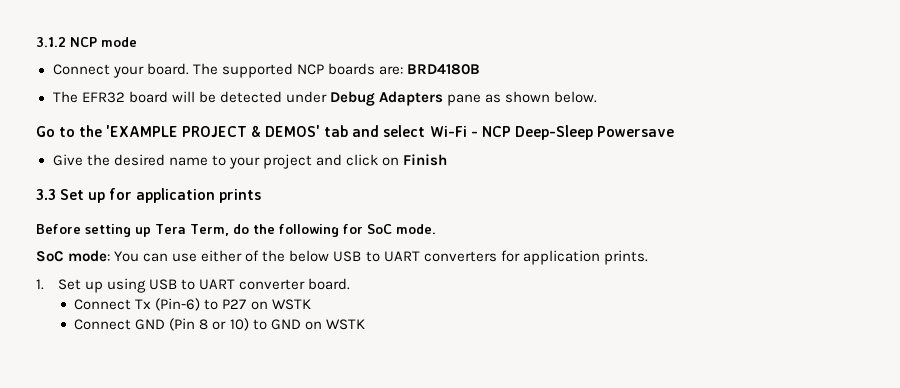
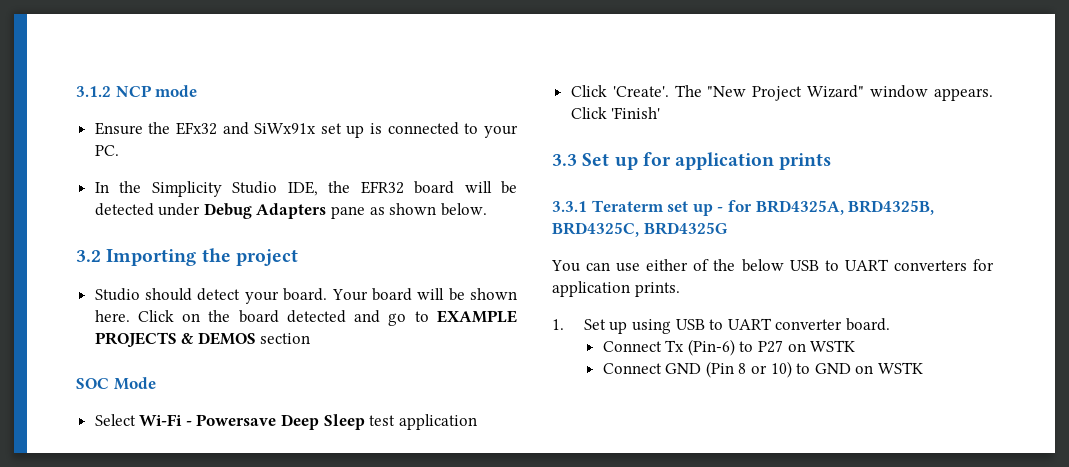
[52,63,480,78] [52,91,78,103] Connect your board. The supported NCP boards are: BRD4180B // The -> [94,122,518,138] [94,145,119,156] [94,181,351,197] Ensure the EFx32 and SiWx91x set up is connected to your PC. // In the Simplicity Studio IDE, the
[36,125,674,140] [52,154,448,169] Go to the 'EXAMPLE PROJECT & DEMOS' tab and select Wi-Fi - NCP Deep-Sleep Powersave // Give the desired name to your project and click on Finish -> [76,248,298,266] [94,288,517,304] [94,310,517,326] [94,332,311,348] [76,377,156,390] [94,414,477,430] [570,85,993,101] [570,107,661,119] 3.2 Importing the project // Studio should detect your board. Your board will be shown here. Click on the board detected and go to EXAMPLE PROJECTS & DEMOS section // SOC Mode // Select Wi-Fi - Powersave Deep Sleep test application // Click 'Create'. The "New Project Wizard" window appears. Click 'Finish'
[36,224,436,237] [36,250,111,262] Before setting up Tera Term, do the following for SoC mode. // SoC mode: -> [552,200,935,216] [552,222,727,237] 3.3.1 Teraterm set up - for BRD4325A, BRD4325B, BRD4325C, BRD4325G //

